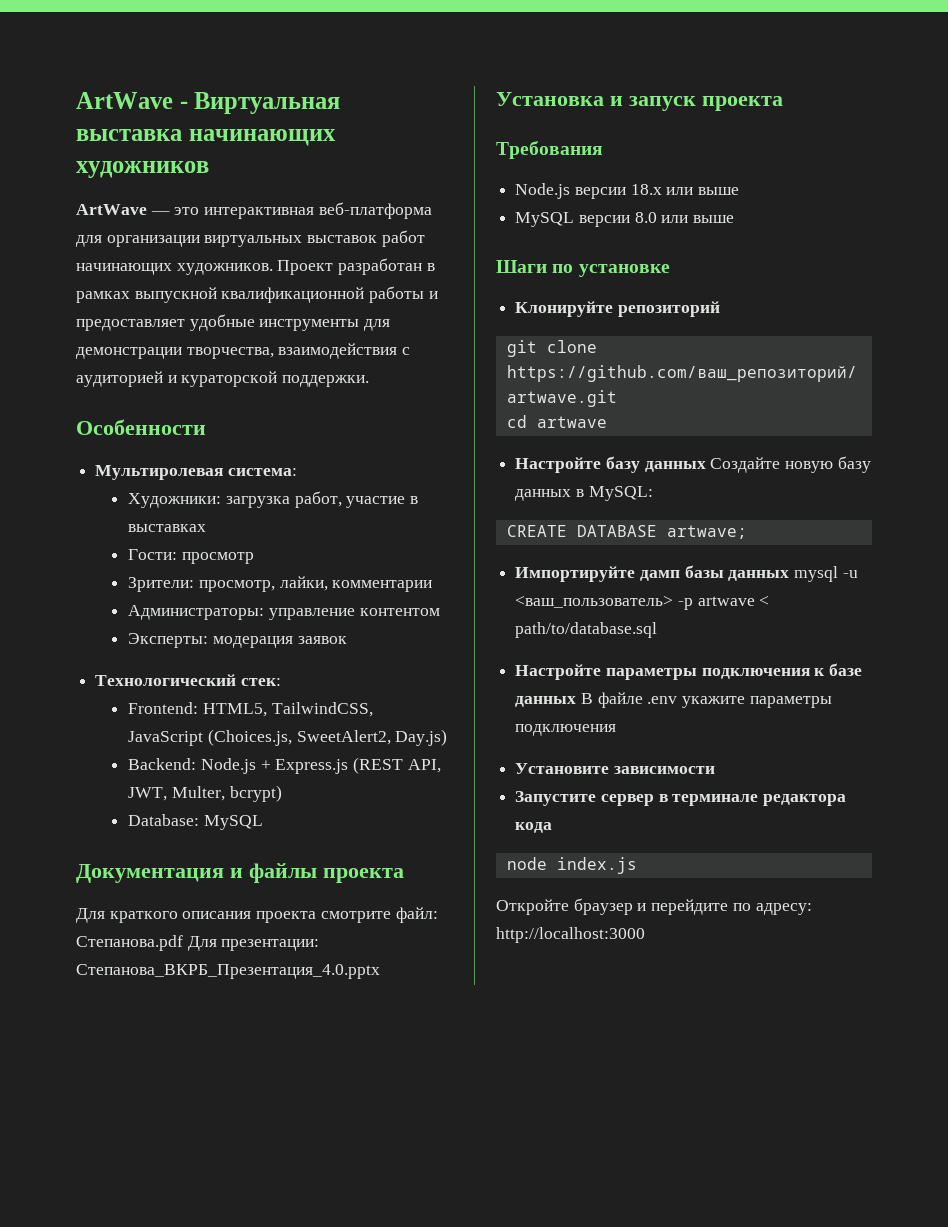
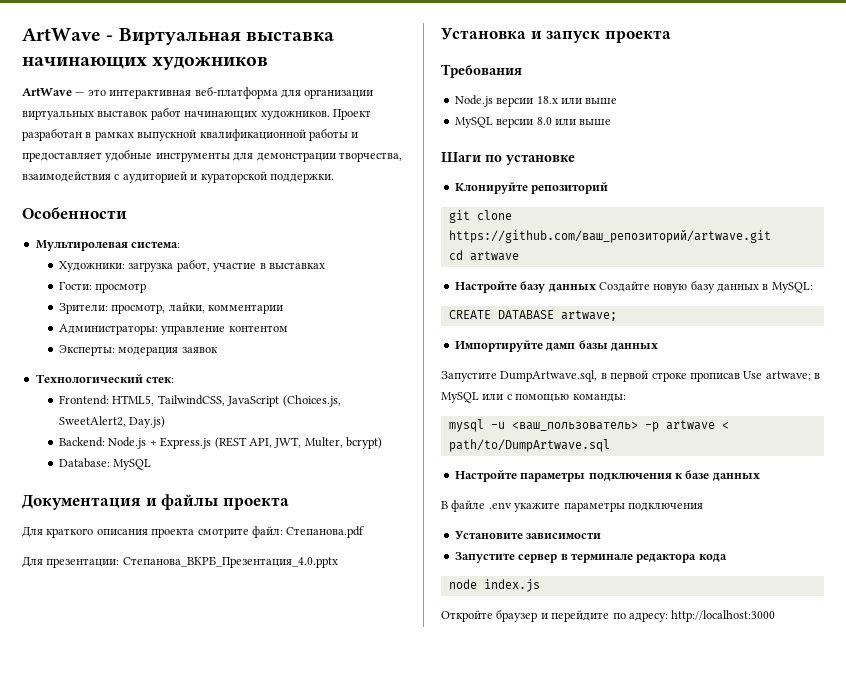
(183, 943) none -> (365, 532) //
(790, 575) none -> [441,370,820,382] [441,392,626,403] // Запустите DumpArtwave.sql, в первой строке прописав Use artwave; в MySQL или с помощью команды: //
[515,622,658,638] path/to/database.sql -> [448,439,610,452] path/to/DumpArtwave.sql
(577, 701) none -> (760, 477) //

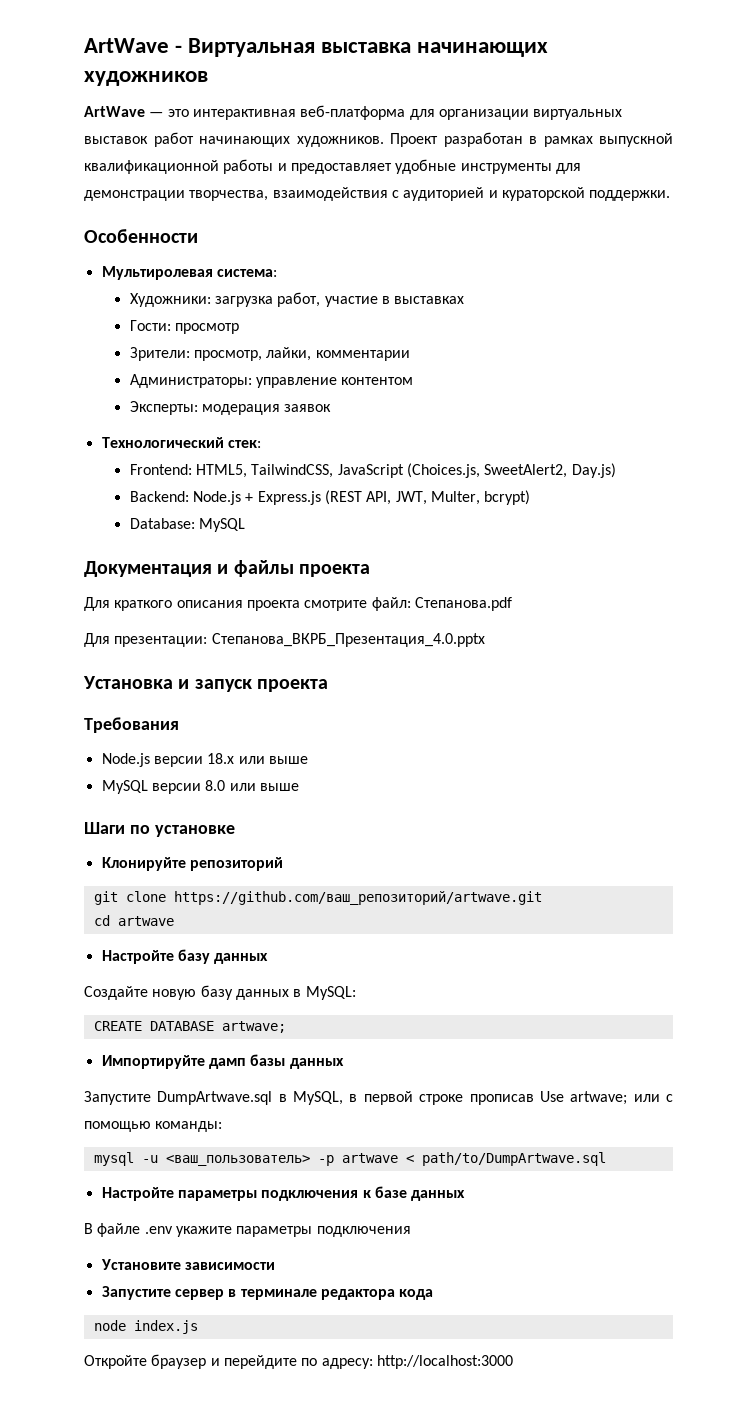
(596, 288) none -> (269, 958) //
[500,370,598,382] DumpArtwave.sql, -> [157,1091,344,1105] DumpArtwave.sql в MySQL,
[814,373,820,379] [441,392,479,403] в MySQL -> (628, 1098) none

